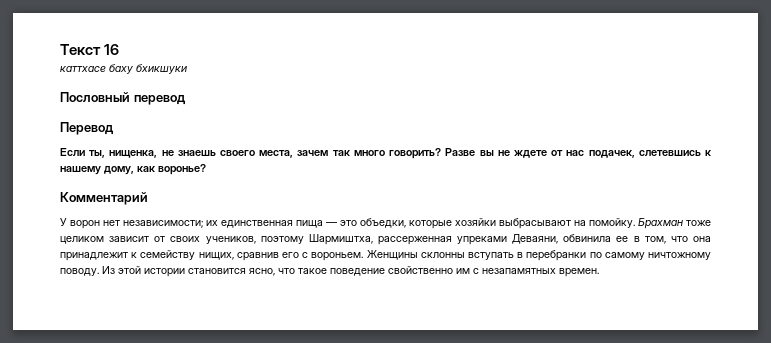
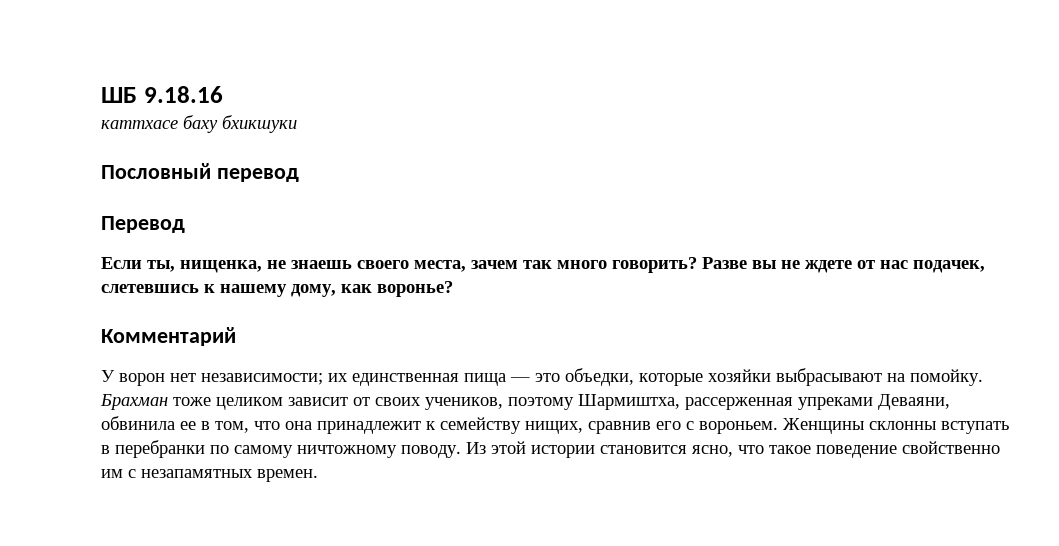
[60,44,120,55] Текст 16 -> [101,86,223,103] ШБ 9.18.16

